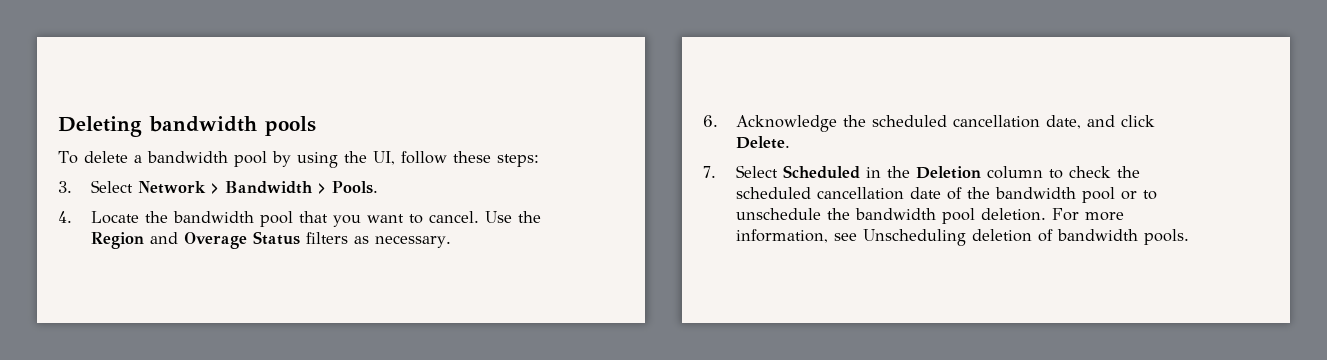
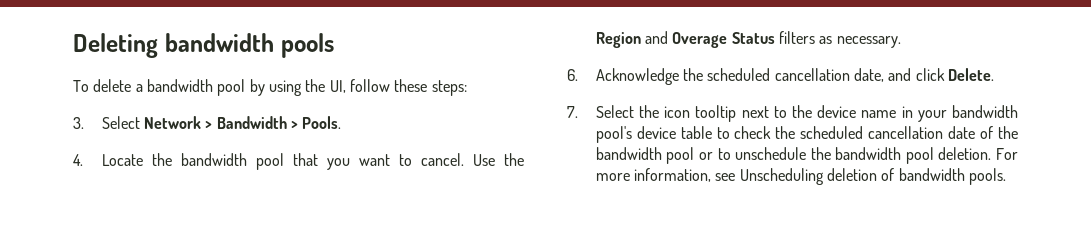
[782,165,1043,179] Scheduled in the Deletion column -> [638,105,1018,122] [595,126,712,143] the icon tooltip next to the device name in your bandwidth pool's device table

